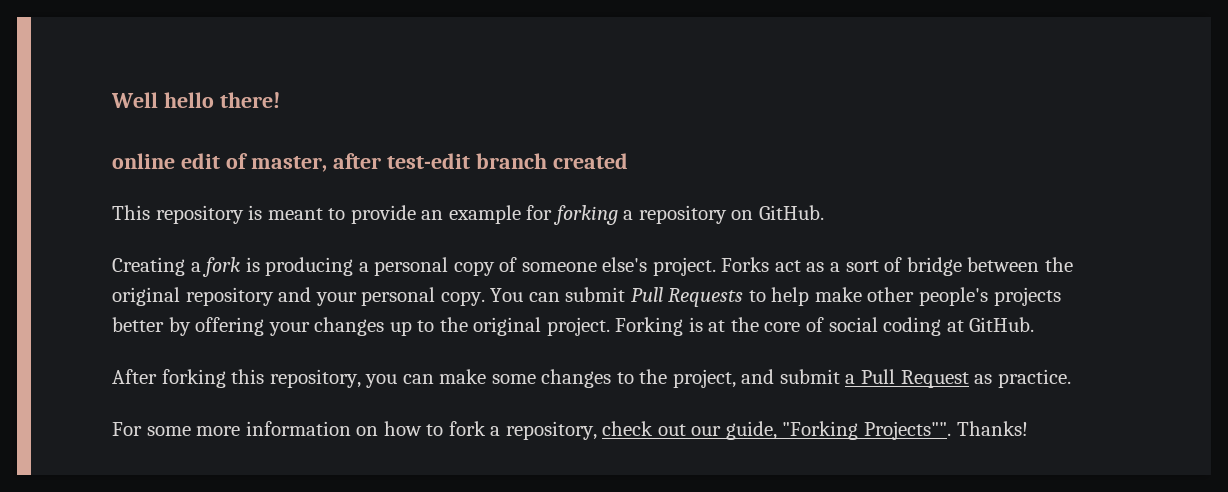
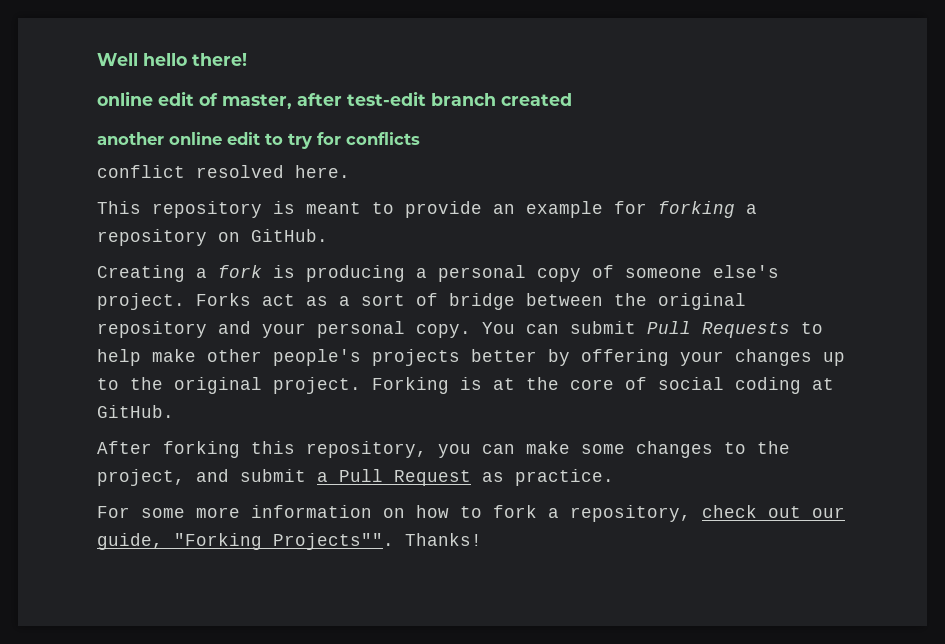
(628, 161) none -> [97,132,420,149] [97,165,350,178] // another online edit to try for conflicts // conflict resolved here.

